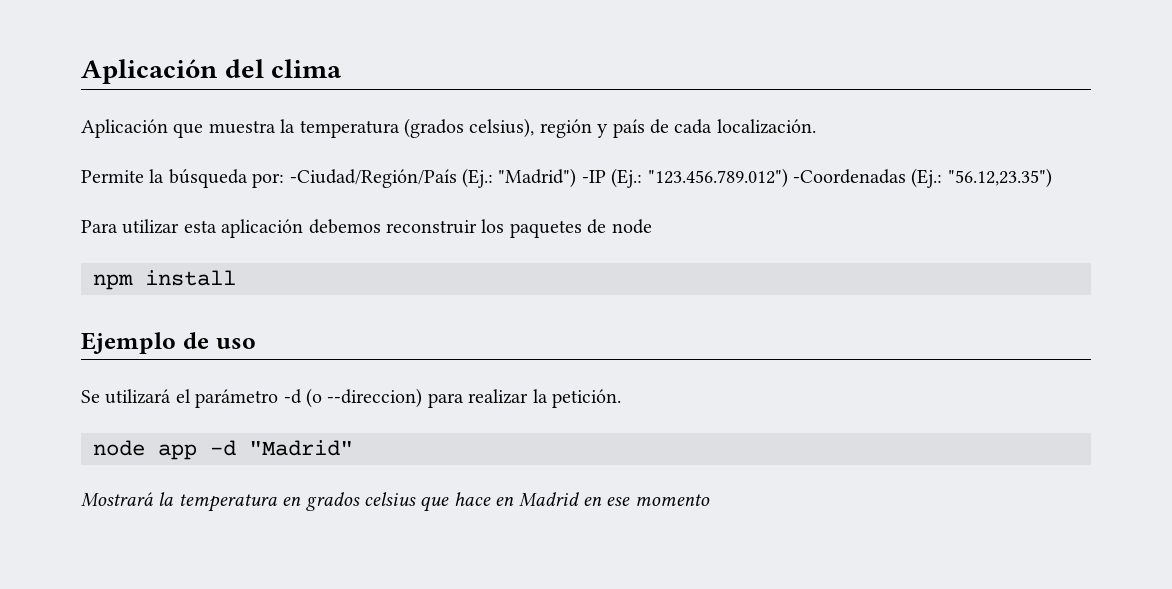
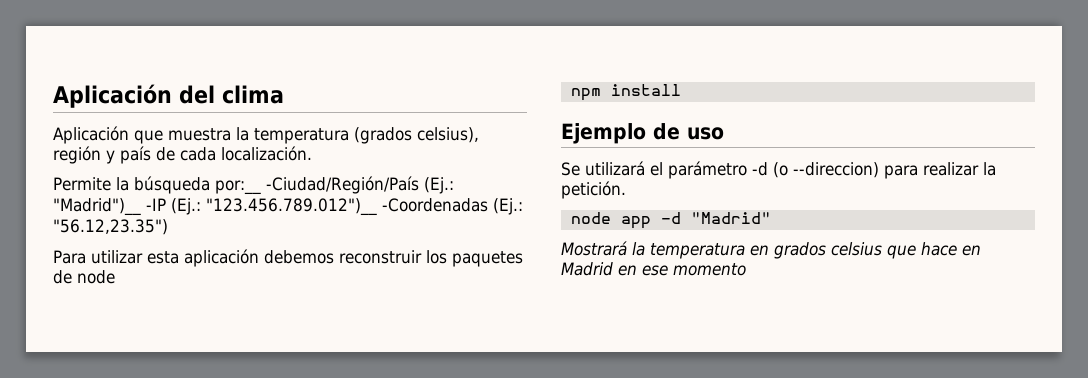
[252,173,285,188] por: -> [215,180,261,195] por:__
[498,168,577,188] "Madrid") -> [53,198,141,216] "Madrid")__
[647,168,788,188] "123.456.789.012") -> [206,198,377,216] "123.456.789.012")__

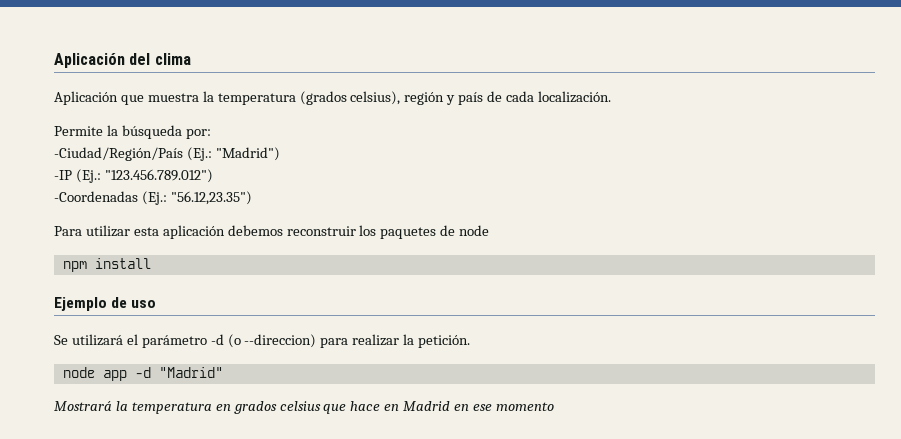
[215,180,261,195] por:__ -> [185,129,211,139] por: //
[53,198,141,216] "Madrid")__ -> [215,147,280,161] "Madrid") //
[206,198,377,216] "123.456.789.012")__ -> [104,169,213,183] "123.456.789.012") //

